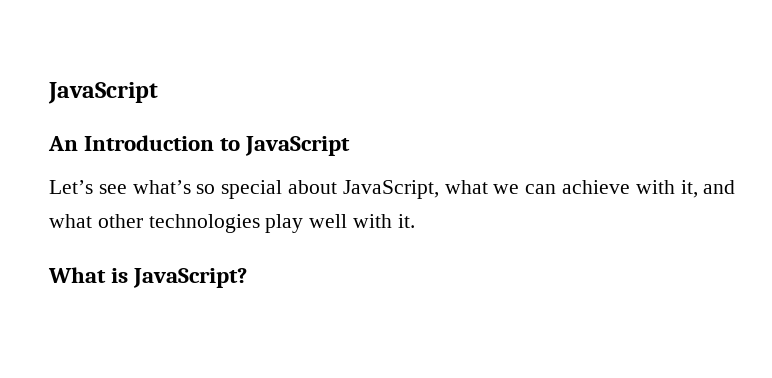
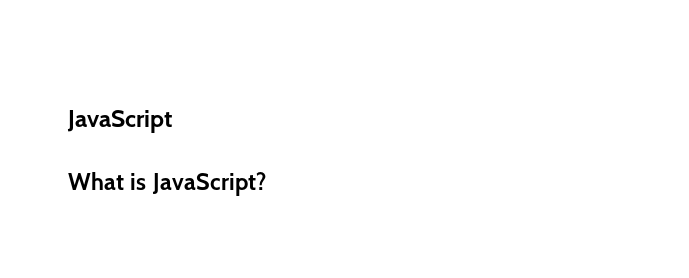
[48,82,158,104] [48,135,351,156] [49,180,736,199] [49,214,415,233] JavaScript // An Introduction to JavaScript // Let’s see what’s so special about JavaScript, what we can achieve with it, and what other technologies play well with it. -> [67,110,172,133] JavaScript

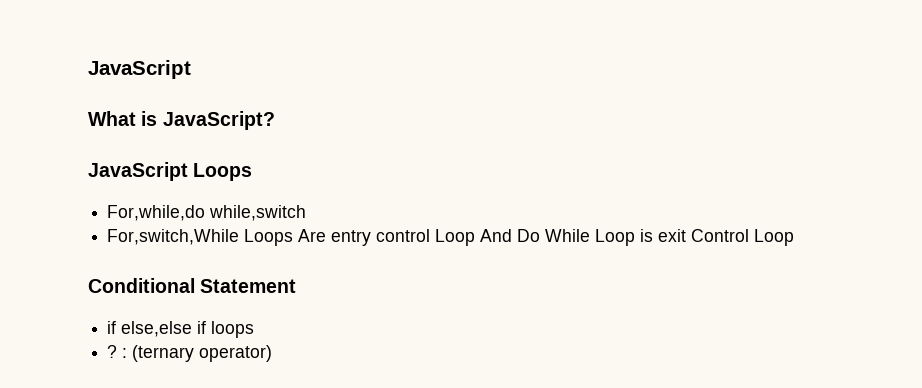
(266, 184) none -> [88,162,253,181] [107,205,307,221] [107,229,795,246] [88,278,297,293] [107,321,255,338] [107,345,273,362] // JavaScript Loops // For,while,do while,switch // For,switch,While Loops Are entry control Loop And Do While Loop is exit Control Loop // Conditional Statement // if else,else if loops // ? : (ternary operator)

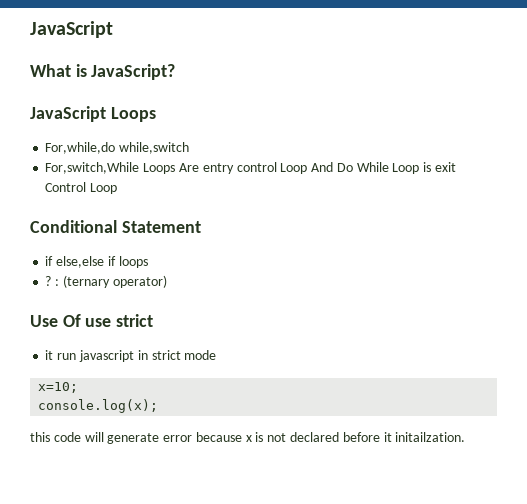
(273, 353) none -> [30,314,154,327] [45,350,217,362] [38,382,79,393] [38,399,159,413] [30,432,466,444] // Use Of use strict // it run javascript in strict mode // x=10; // console.log(x); // this code will generate error because x is not declared before it initailzation.

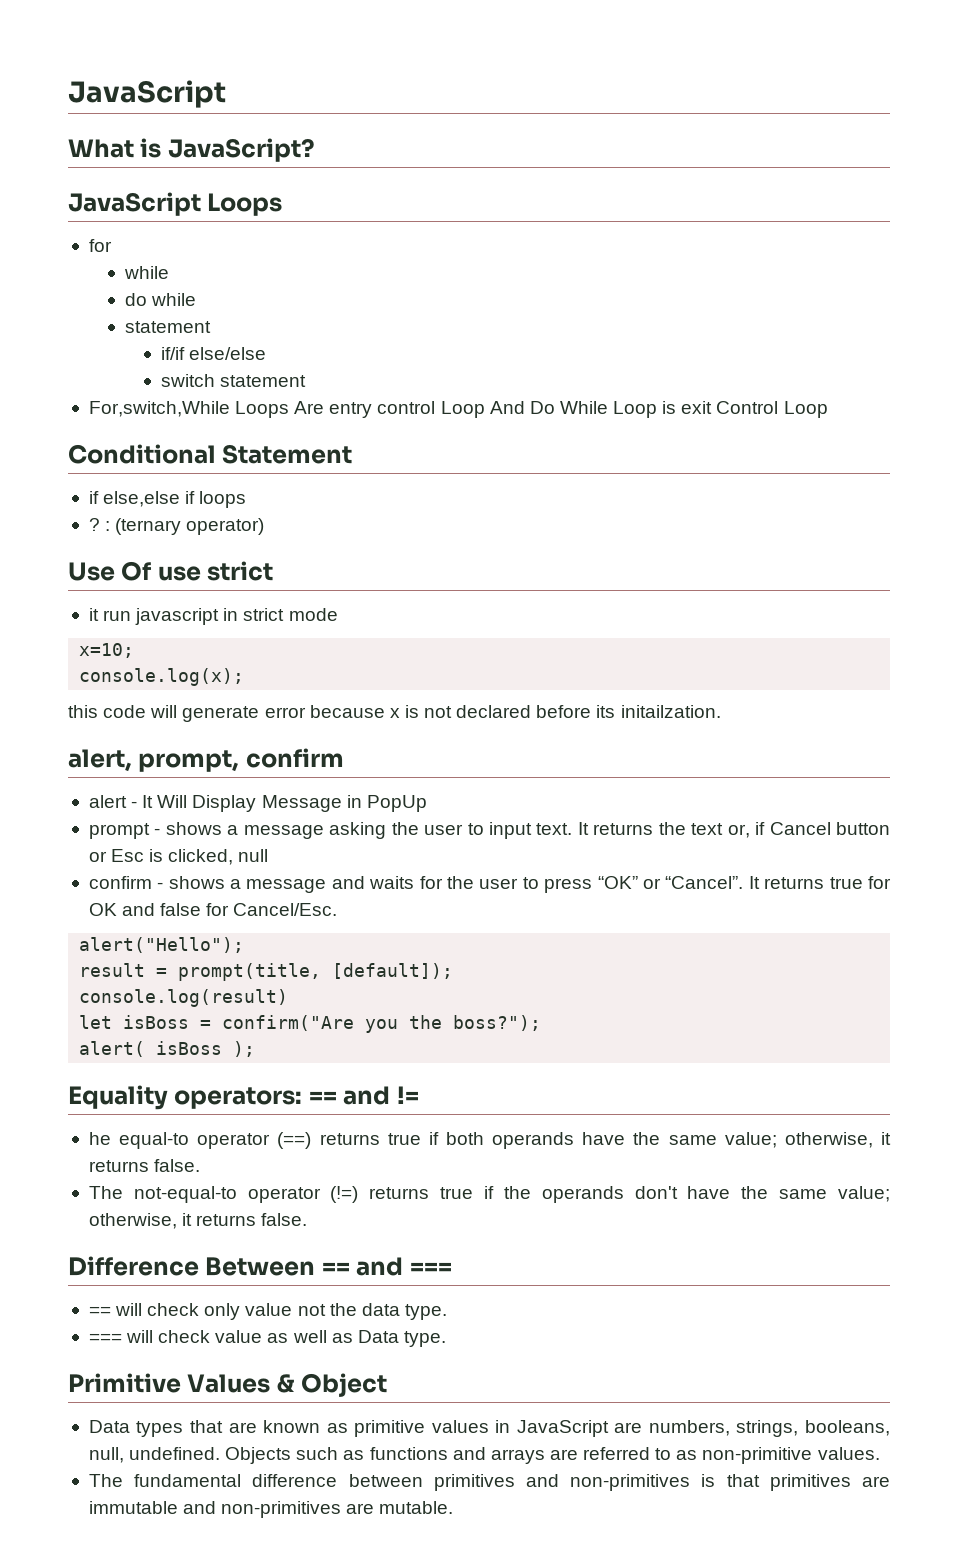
[45,142,190,154] For,while,do while,switch -> [88,239,112,252] [123,266,169,279] [124,293,196,306] [124,321,211,333] [160,347,266,360] [160,374,306,387] for // while // do while // statement // if/if else/else // switch statement
[383,432,466,442] it initailzation. -> [596,705,721,718] [68,748,344,772] [88,795,427,812] [88,822,891,839] [88,849,269,865] [88,876,891,893] [88,903,338,916] [79,937,245,953] [79,963,454,981] [79,989,289,1007] [79,1015,542,1033] [79,1041,256,1057] [68,1085,419,1110] [88,1132,891,1149] [88,1159,201,1172] [88,1186,890,1203] [88,1213,308,1229] [68,1256,452,1276] [88,1303,447,1320] [88,1330,446,1347] [68,1373,388,1397] [88,1420,891,1437] [88,1447,880,1464] [88,1474,891,1491] [88,1501,454,1518] its initailzation. // alert, prompt, confirm // alert - It Will Display Message in PopUp // prompt - shows a message asking the user to input text. It returns the text or, if Cancel button or Esc is clicked, null // confirm - shows a message and waits for the user to press “OK” or “Cancel”. It returns true for OK and false for Cancel/Esc. // alert("Hello"); // result = prompt(title, [default]); // console.log(result) // let isBoss = confirm("Are you the boss?"); // alert( isBoss ); // Equality operators: == and != // he equal-to operator (==) returns true if both operands have the same value; otherwise, it returns false. // The not-equal-to operator (!=) returns true if the operands don't have the same value; otherwise, it returns false. // Difference Between == and === // == will check only value not the data type. // === will check value as well as Data type. // Primitive Values & Object // Data types that are known as primitive values in JavaScript are numbers, strings, booleans, null, undefined. Objects such as functions and arrays are referred to as non-primitive values. // The fundamental difference between primitives and non-primitives is that primitives are immutable and non-primitives are mutable.

